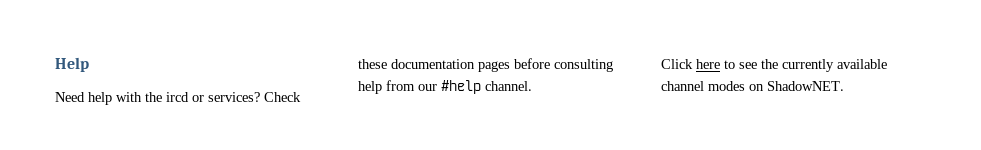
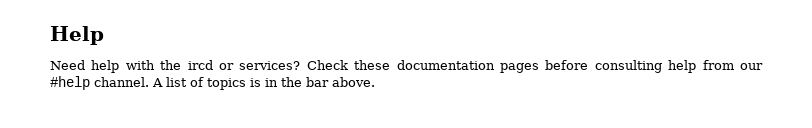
[661,59,887,72] [661,81,844,91] // Click here to see the currently available channel modes on ShadowNET. -> [152,77,375,90] A list of topics is in the bar above.

